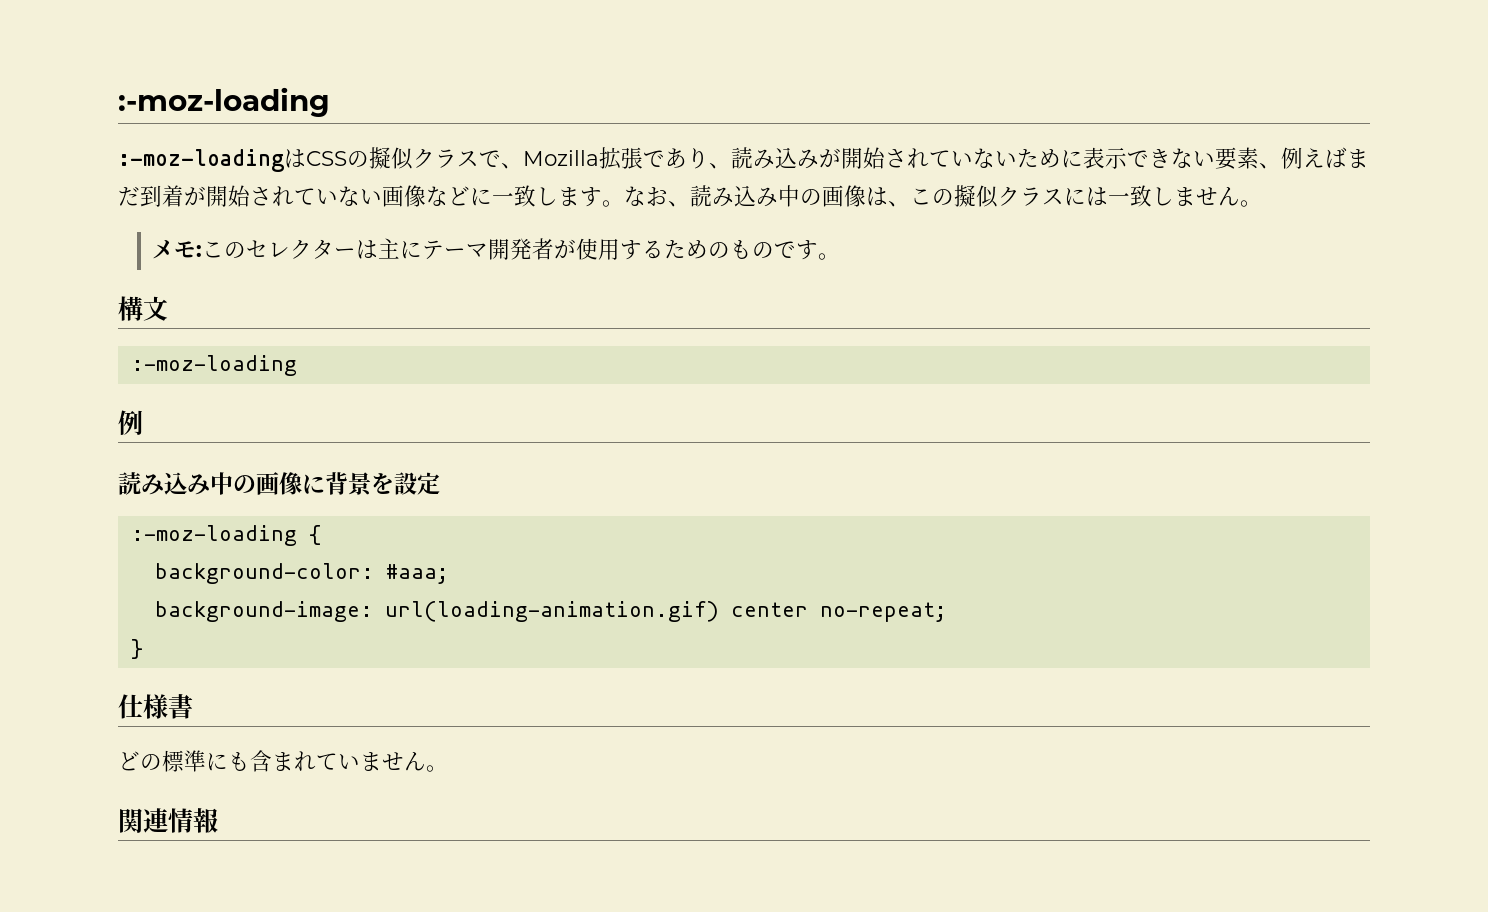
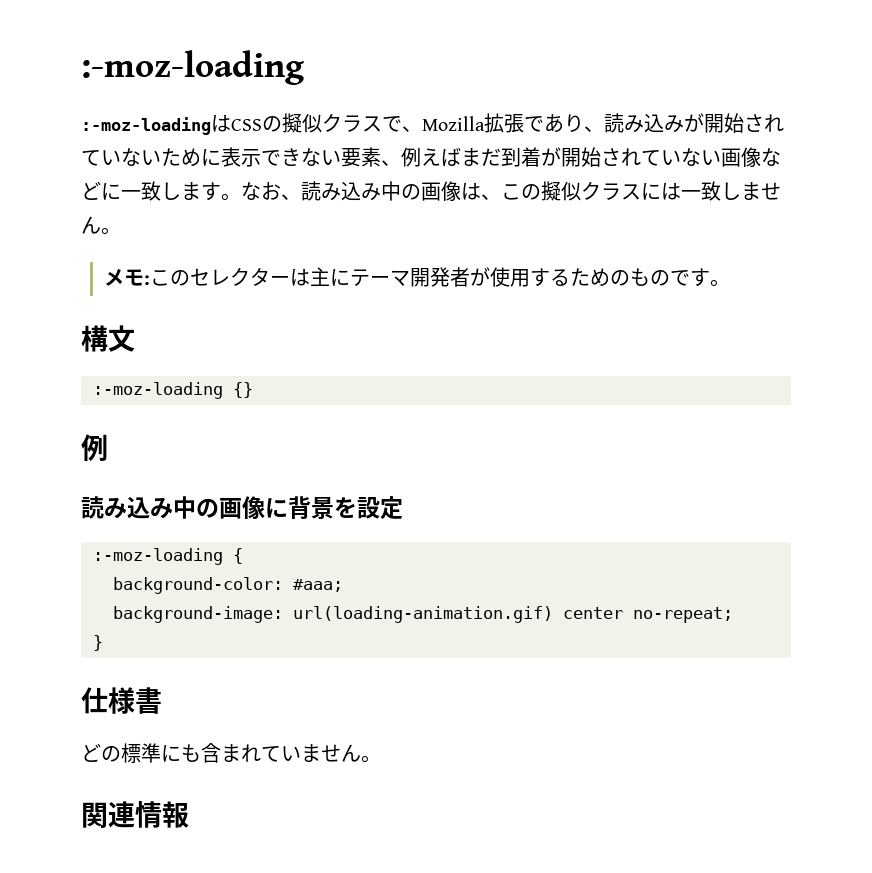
(297, 365) none -> [233,382,253,398] {}

